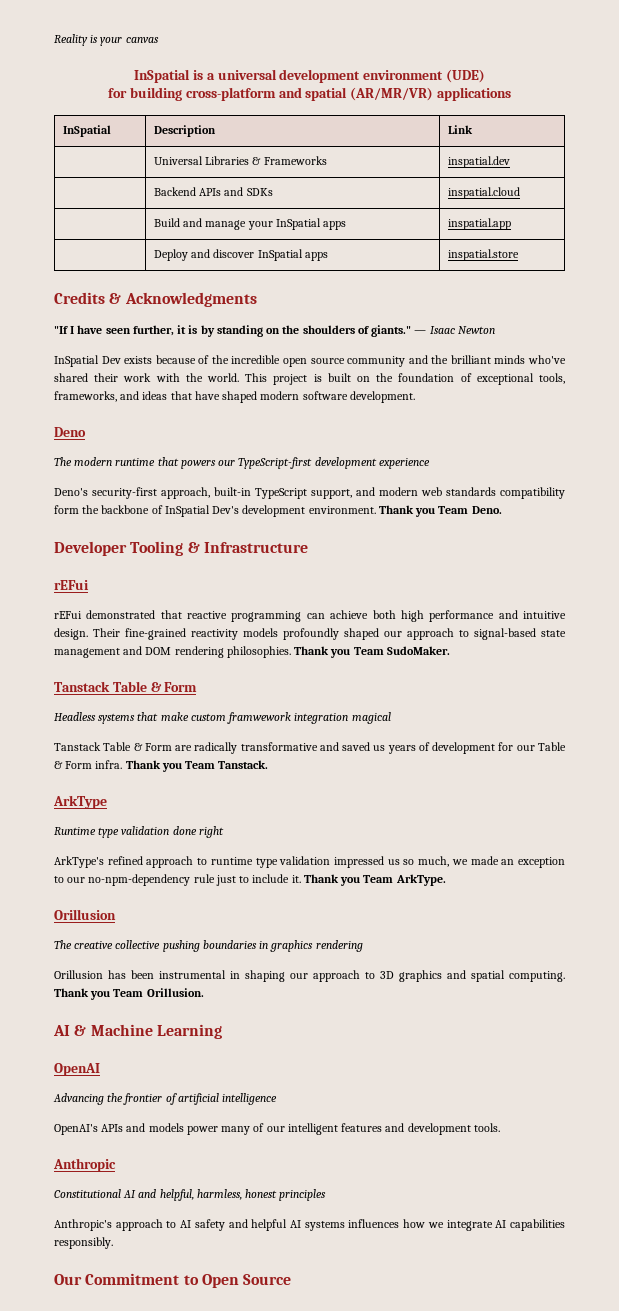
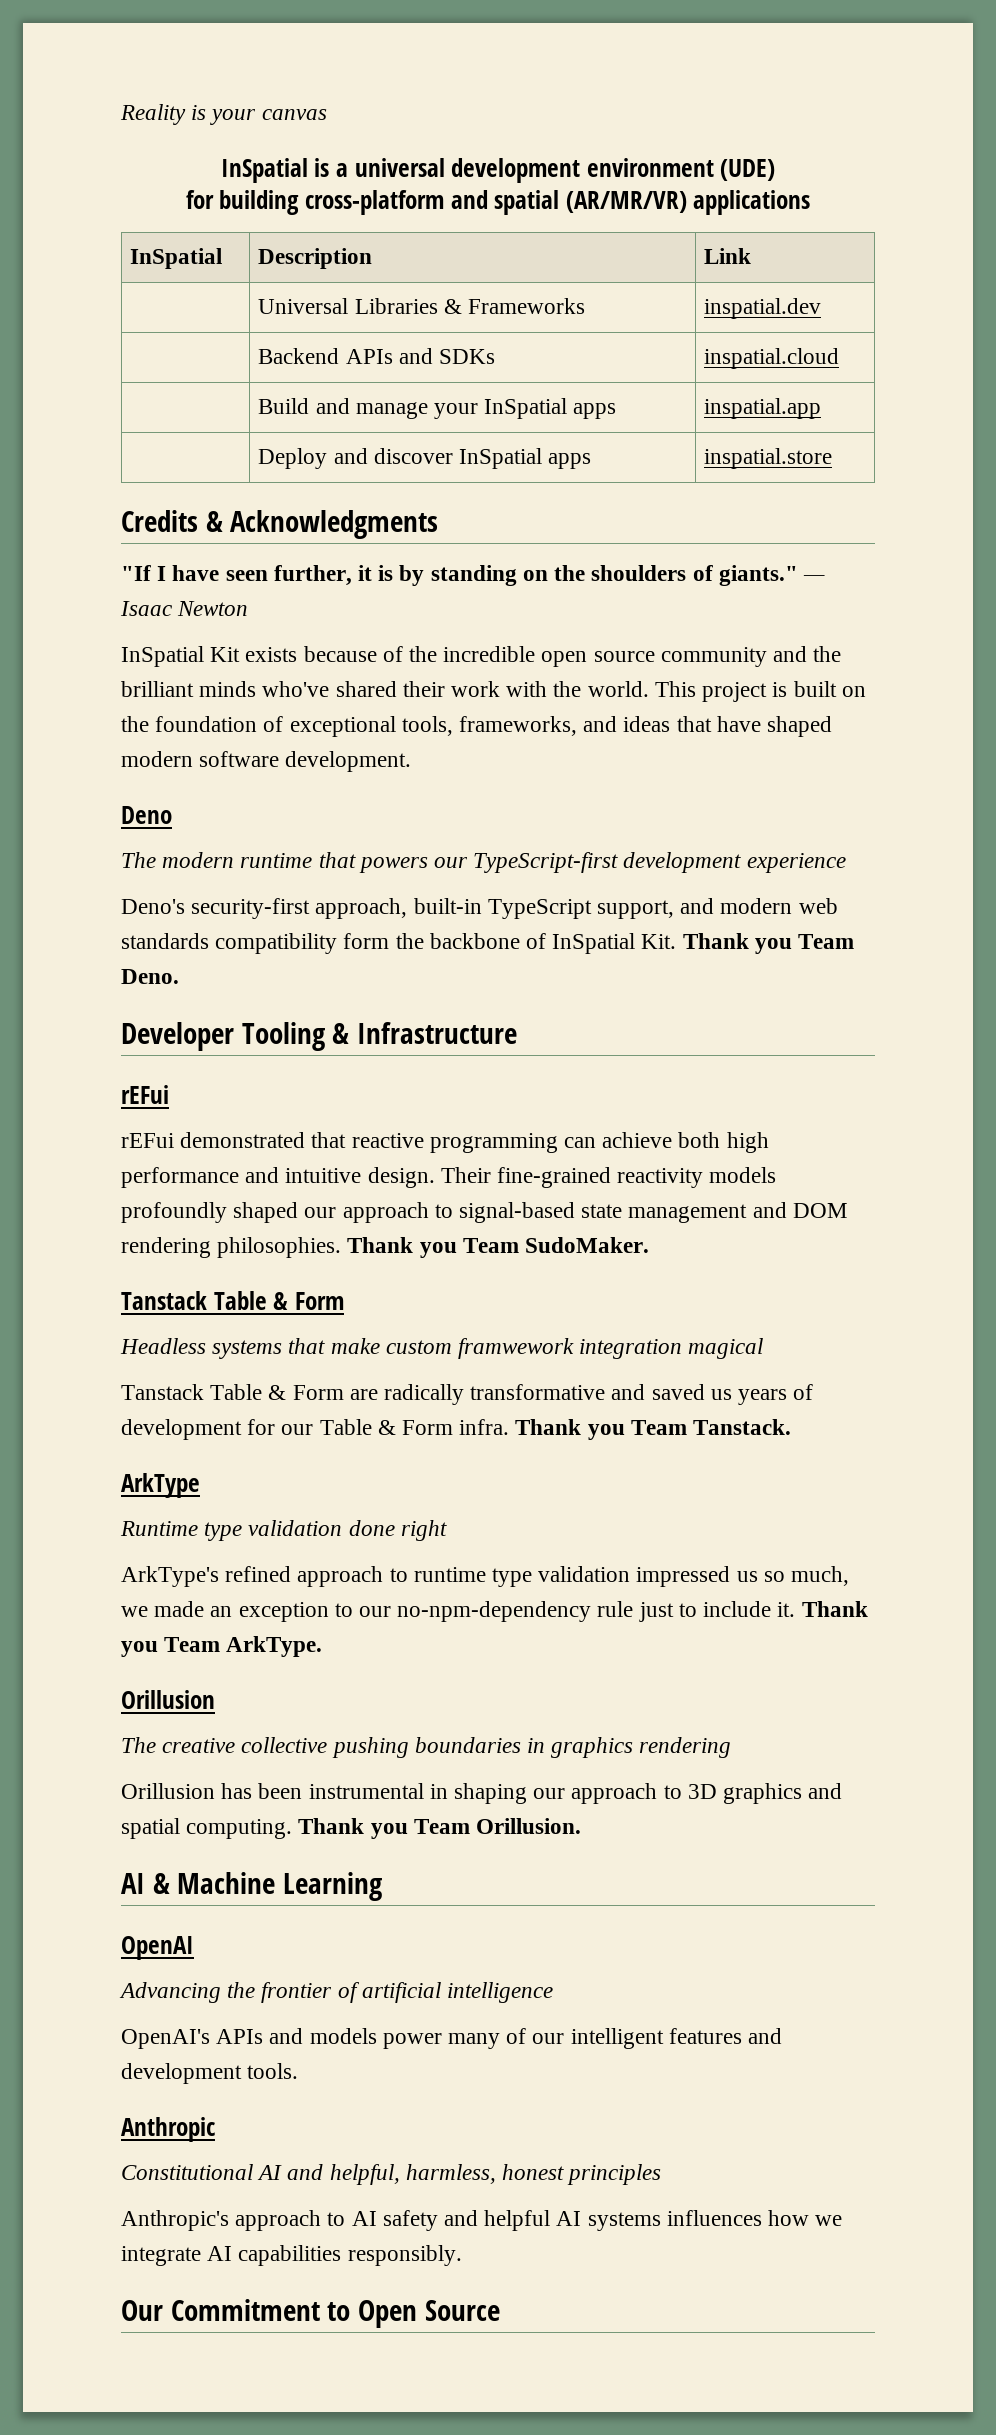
[101,356,121,364] Dev -> [210,647,241,662] Kit
[212,505,376,517] Dev's development environment. -> [641,934,677,949] Kit.

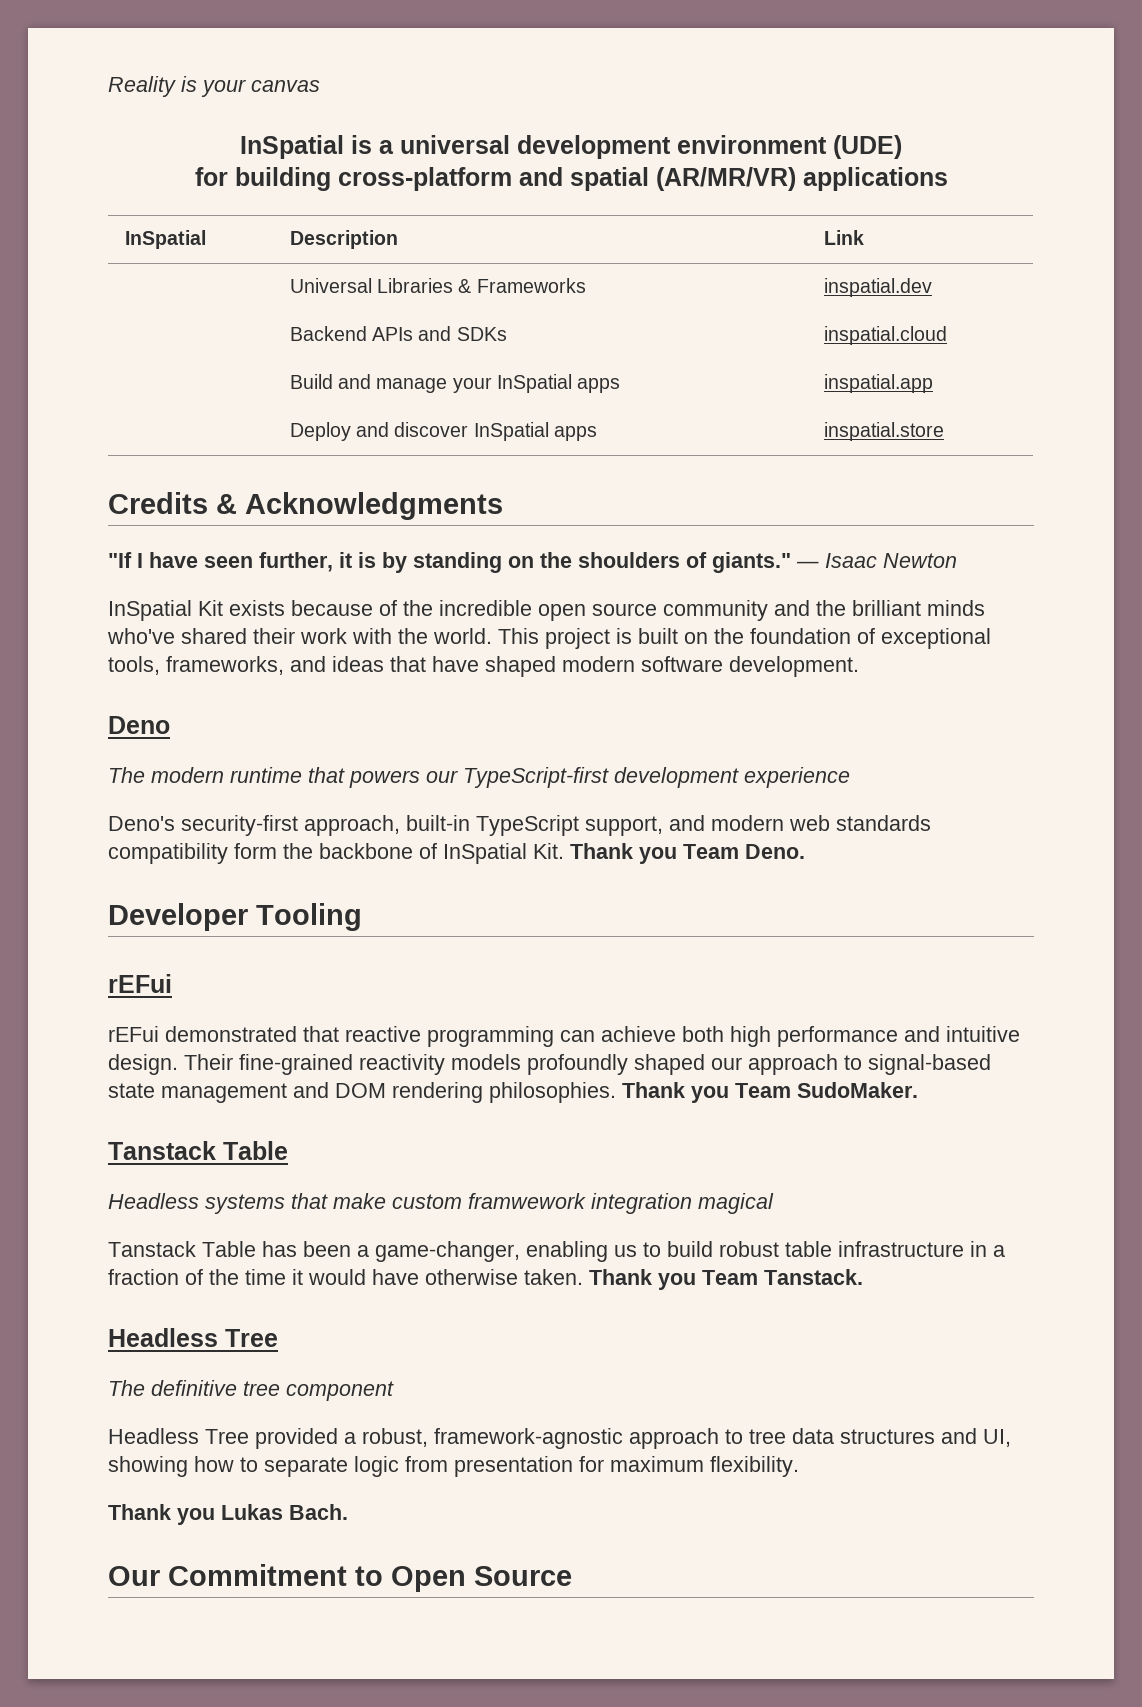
[332,1022,518,1044] & Infrastructure -> (362, 917) none
[273,1292,344,1310] & Form -> (288, 1150) none
[268,1384,814,1405] [121,1419,792,1440] [121,1473,200,1498] [120,1520,447,1541] [121,1566,850,1587] [121,1601,868,1622] [121,1636,323,1657] [121,1690,215,1709] [121,1737,732,1758] [121,1783,843,1804] [121,1818,582,1839] [121,1872,383,1901] [121,1936,194,1960] [119,1982,554,2003] [121,2028,783,2049] [121,2063,299,2084] [121,2117,215,2142] [121,2164,662,2185] [121,2210,843,2231] [121,2245,462,2266] & Form are radically transformative and saved us years of development for our Table & Form infra. Thank you Team Tanstack. // ArkType // Runtime type validation done right // ArkType's refined approach to runtime type validation impressed us so much, we made an exception to our no-npm-dependency rule just to include it. Thank you Team ArkType. // Orillusion // The creative collective pushing boundaries in graphics rendering // Orillusion has been instrumental in shaping our approach to 3D graphics and spatial computing. Thank you Team Orillusion. // AI & Machine Learning // OpenAI // Advancing the frontier of artificial intelligence // OpenAI's APIs and models power many of our intelligent features and development tools. // Anthropic // Constitutional AI and helpful, harmless, honest principles // Anthropic's approach to AI safety and helpful AI systems influences how we integrate AI capabilities responsibly. -> [262,1241,1005,1262] [108,1269,863,1290] [108,1328,278,1347] [108,1380,394,1401] [108,1428,1011,1449] [108,1456,799,1477] [108,1504,348,1525] has been a game-changer, enabling us to build robust table infrastructure in a fraction of the time it would have otherwise taken. Thank you Team Tanstack. // Headless Tree // The definitive tree component // Headless Tree provided a robust, framework-agnostic approach to tree data structures and UI, showing how to separate logic from presentation for maximum flexibility. // Thank you Lukas Bach.

